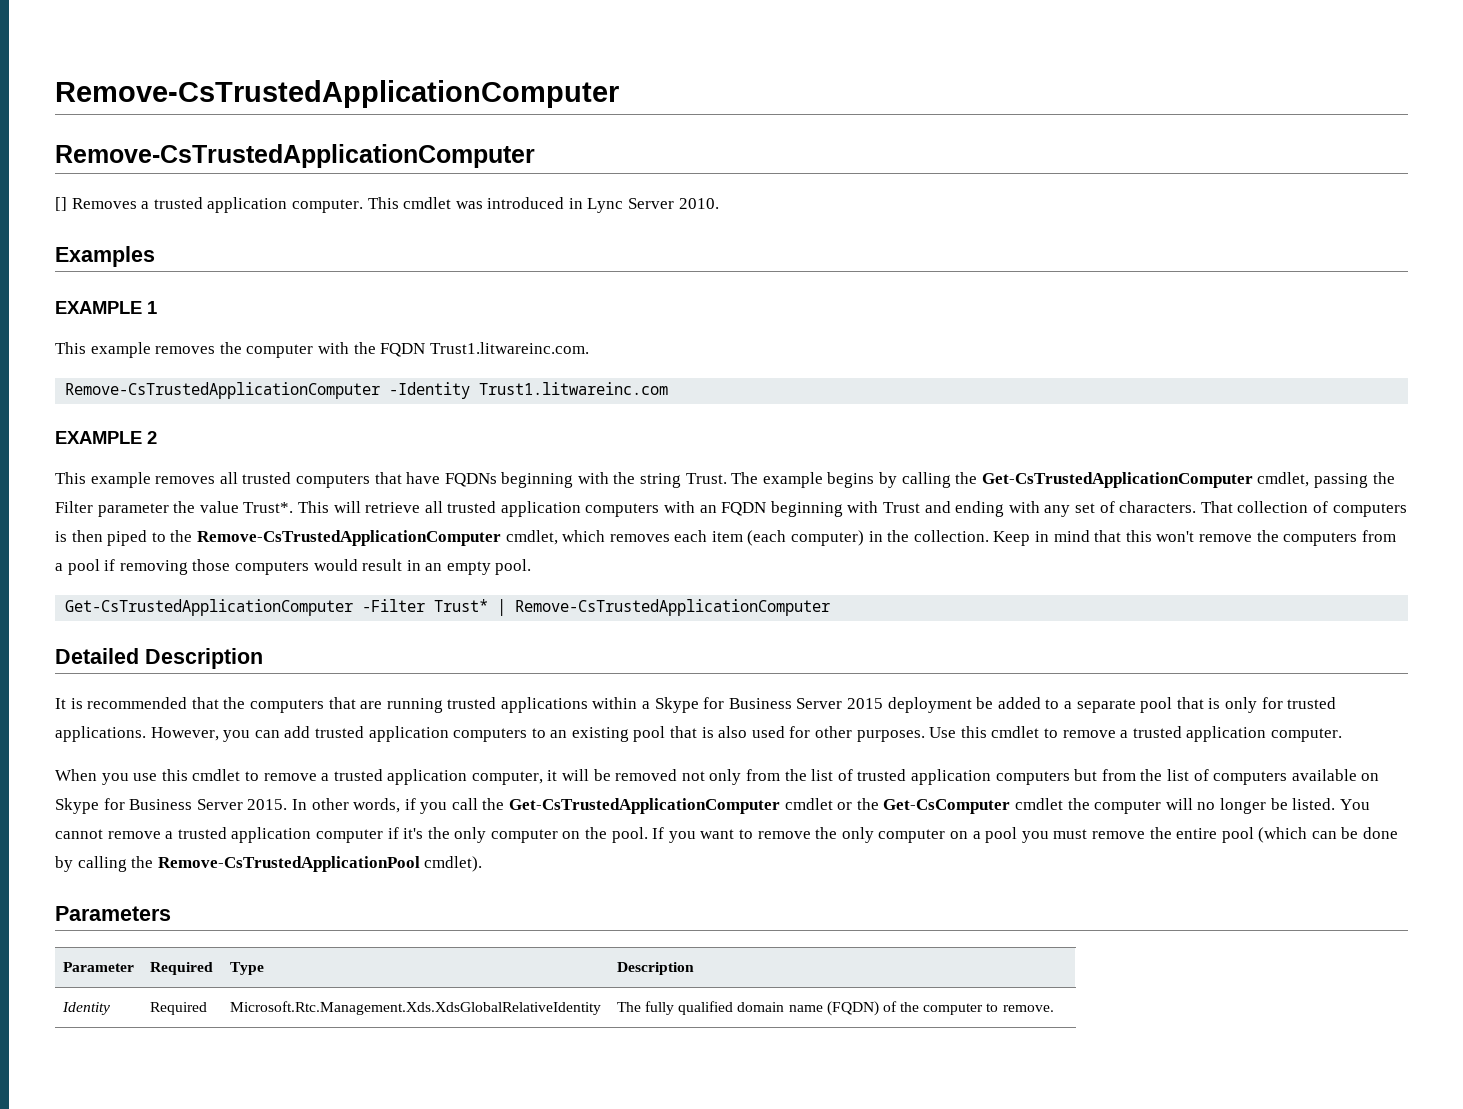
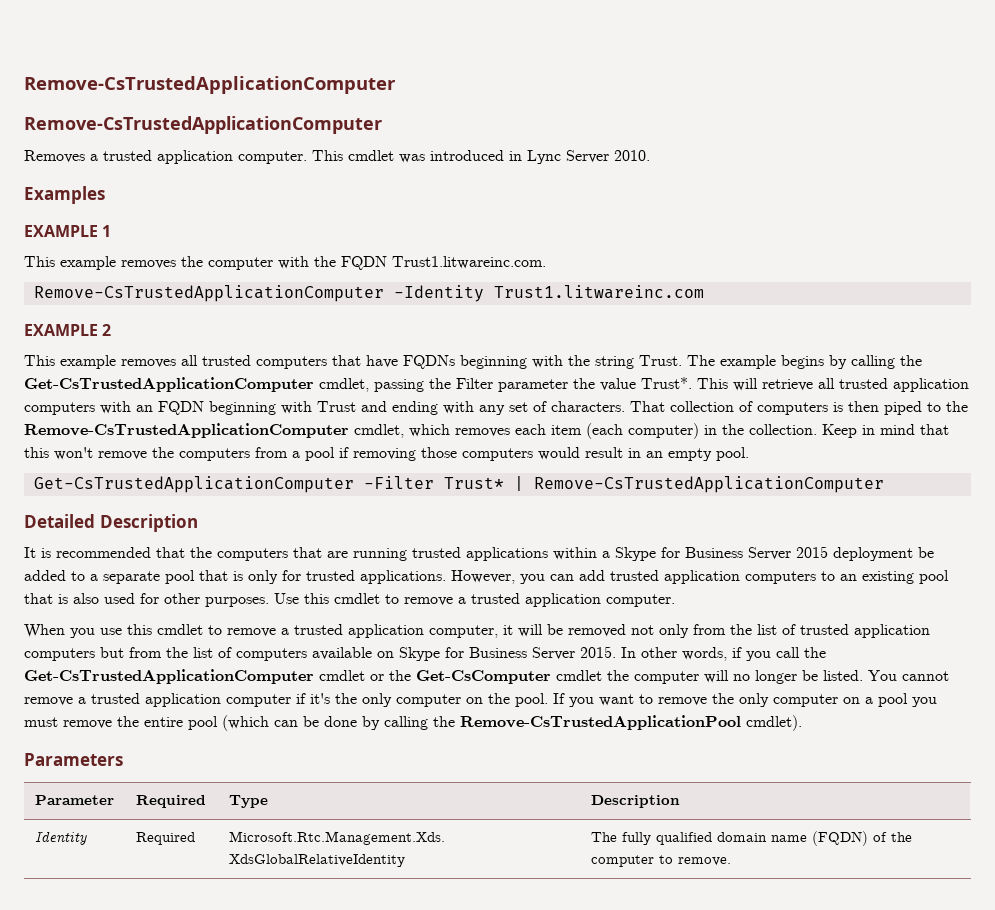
[55,197,67,211] [] -> (382, 125) none

